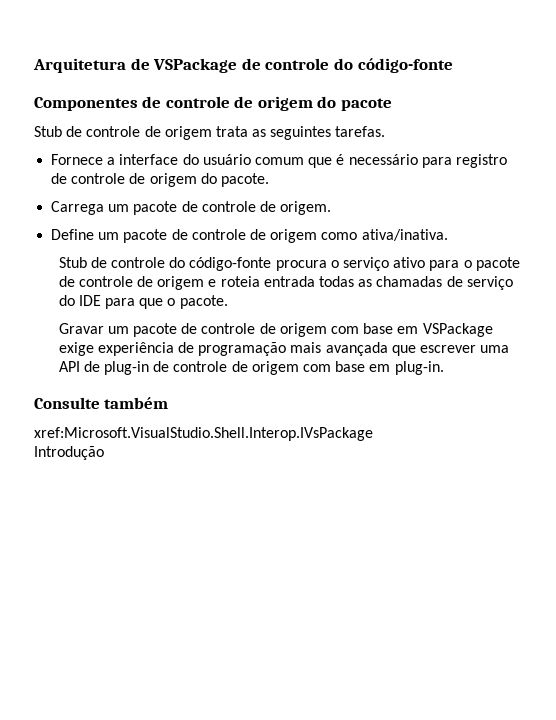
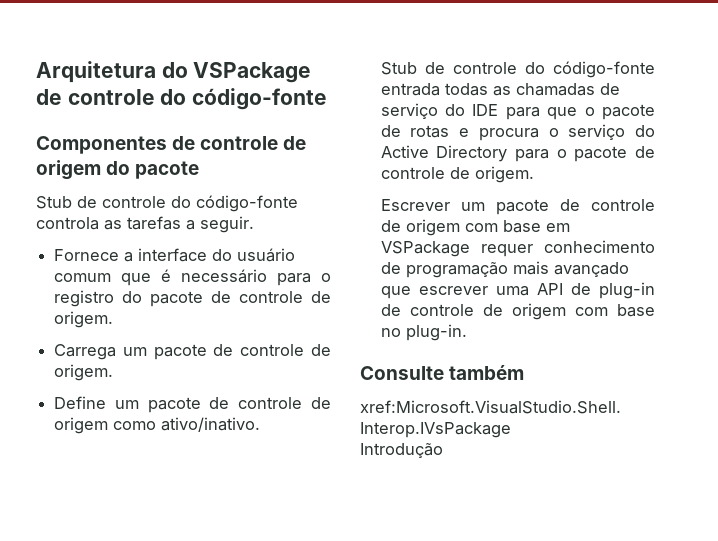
[130,58,150,70] de -> [161,62,188,78] do
[144,126,386,140] de origem trata as seguintes tarefas. -> [171,195,298,212] [36,216,254,233] do código-fonte controla as tarefas a seguir.
[455,154,507,168] [51,173,269,187] registro de controle de origem do pacote. -> [321,273,331,282] [54,290,331,307] [54,311,114,328] o registro do pacote de controle de origem.
[361,229,448,241] [58,257,520,271] [58,276,260,290] ativa/inativa. // Stub de controle do código-fonte procura o serviço ativo para o pacote de controle de origem e roteia -> [161,417,261,432] [380,61,655,78] ativo/inativo. // Stub de controle do código-fonte
[179,295,228,309] [58,323,104,334] pacote. // Gravar -> [602,104,655,120] [380,124,655,141] [380,145,655,162] [380,166,534,183] [380,199,450,211] pacote de rotas e procura o serviço do Active Directory para o pacote de controle de origem. // Escrever
[58,342,174,356] exige experiência -> [480,240,655,257] requer conhecimento
[325,342,388,356] avançada -> [553,262,629,277] avançado
[369,364,391,372] em -> [380,328,401,337] no

